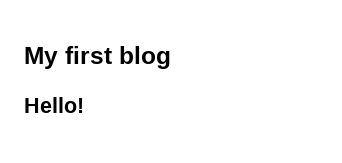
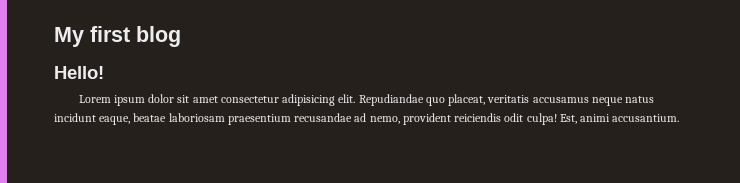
(84, 105) none -> [78,94,655,106] [54,113,680,125] // Lorem ipsum dolor sit amet consectetur adipisicing elit. Repudiandae quo placeat, veritatis accusamus neque natus incidunt eaque, beatae laboriosam praesentium recusandae ad nemo, provident reiciendis odit culpa! Est, animi accusantium.

